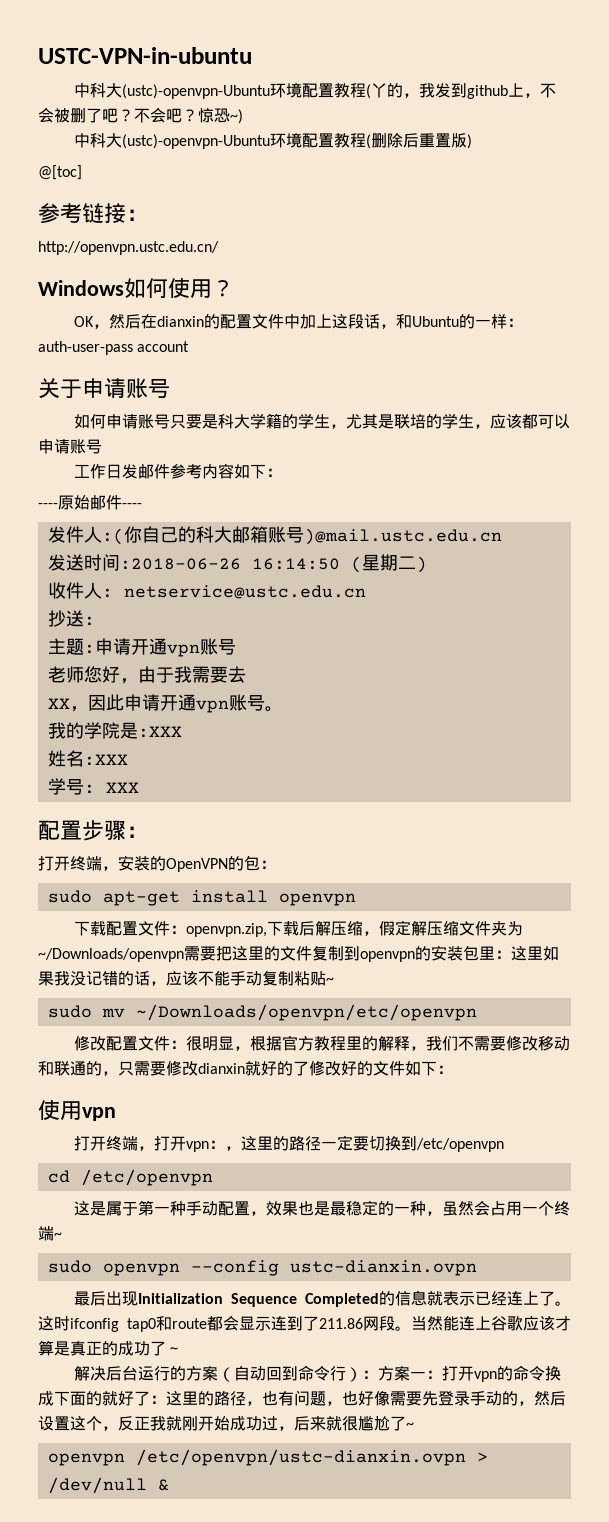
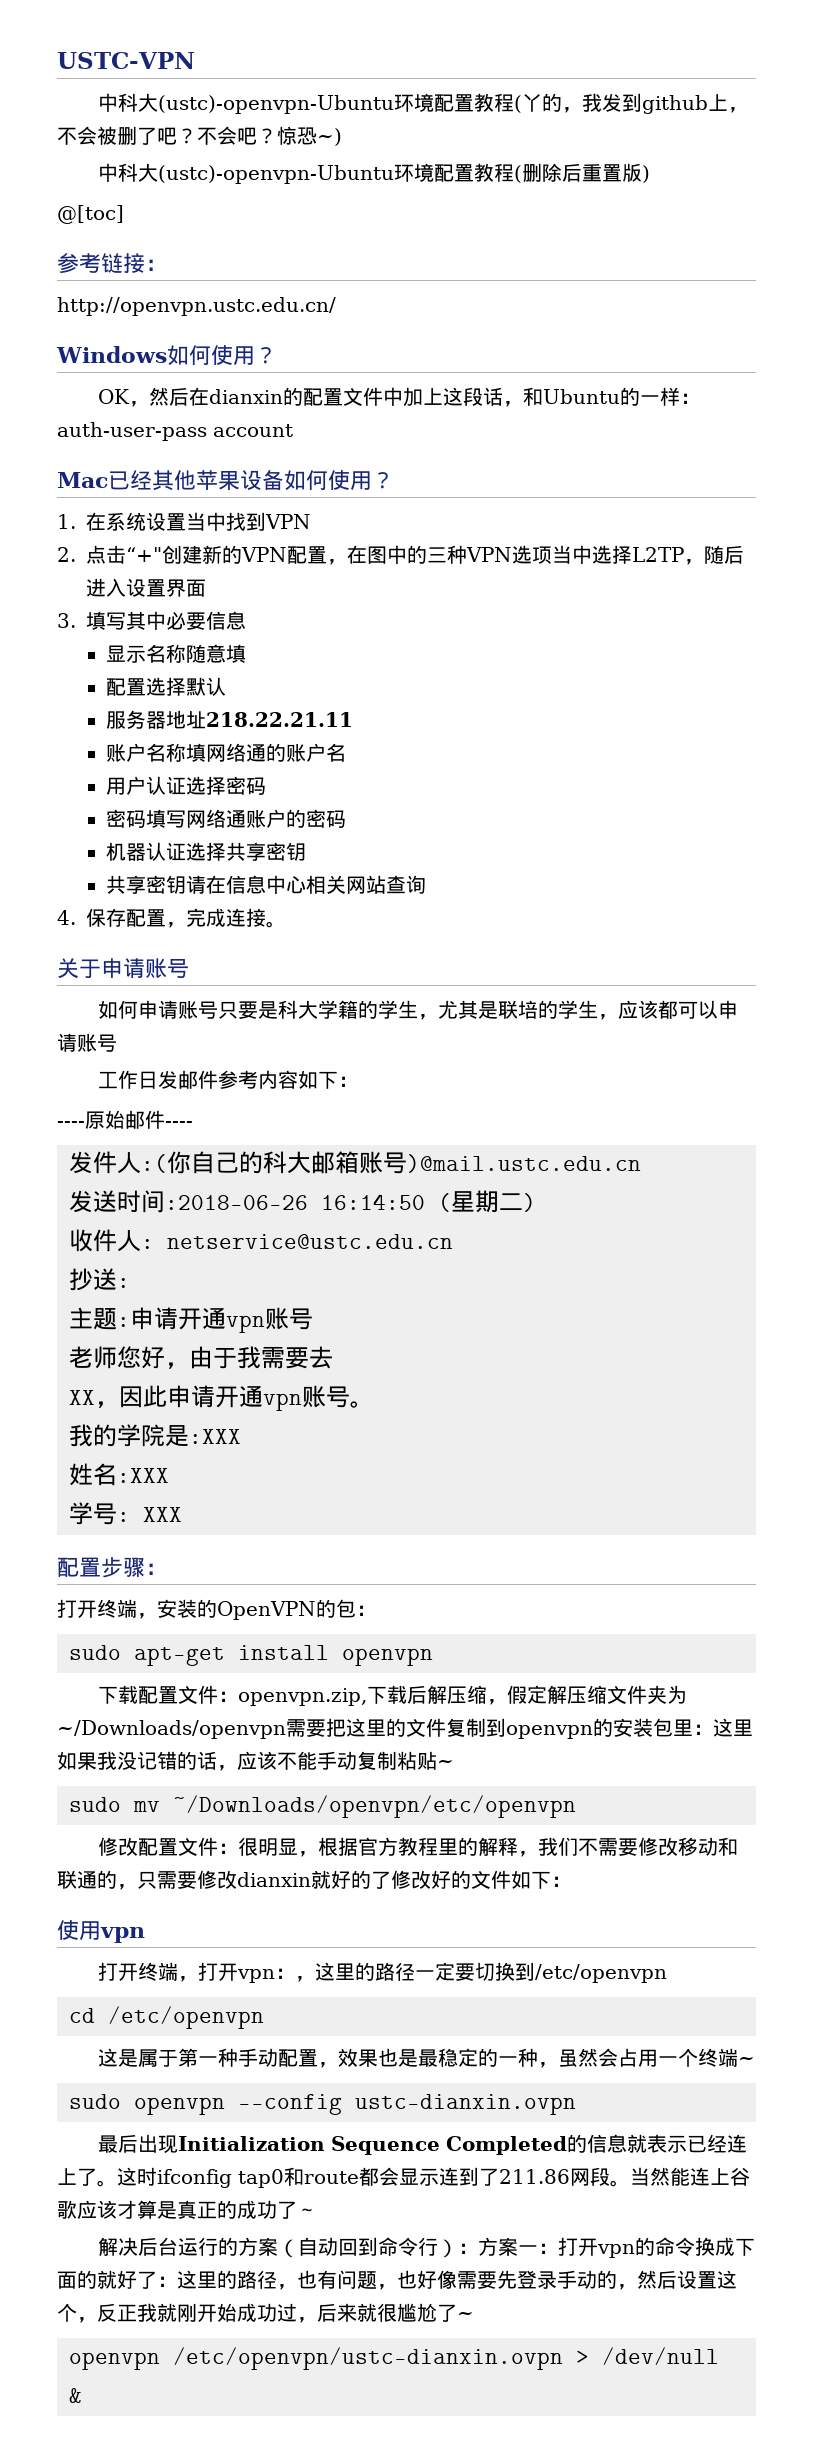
[38,47,252,64] USTC-VPN-in-ubuntu -> [57,52,195,69] USTC-VPN
(190, 346) none -> [57,470,394,491] [57,512,311,531] [57,545,744,565] [86,578,206,597] [57,611,246,630] [106,644,247,663] [106,677,227,696] [106,710,354,729] [106,743,347,762] [106,776,267,795] [106,809,347,828] [106,842,307,861] [106,875,427,894] [57,908,286,928] // Mac已经其他苹果设备如何使用？ // 1.在系统设置当中找到VPN // 2.点击“+"创建新的VPN配置，在图中的三种VPN选项当中选择L2TP，随后进入设置界面 // 3.填写其中必要信息 // 显示名称随意填 // 配置选择默认 // 服务器地址218.22.21.11 // 账户名称填网络通的账户名 // 用户认证选择密码 // 密码填写网络通账户的密码 // 机器认证选择共享密钥 // 共享密钥请在信息中心相关网站查询 // 4.保存配置，完成连接。

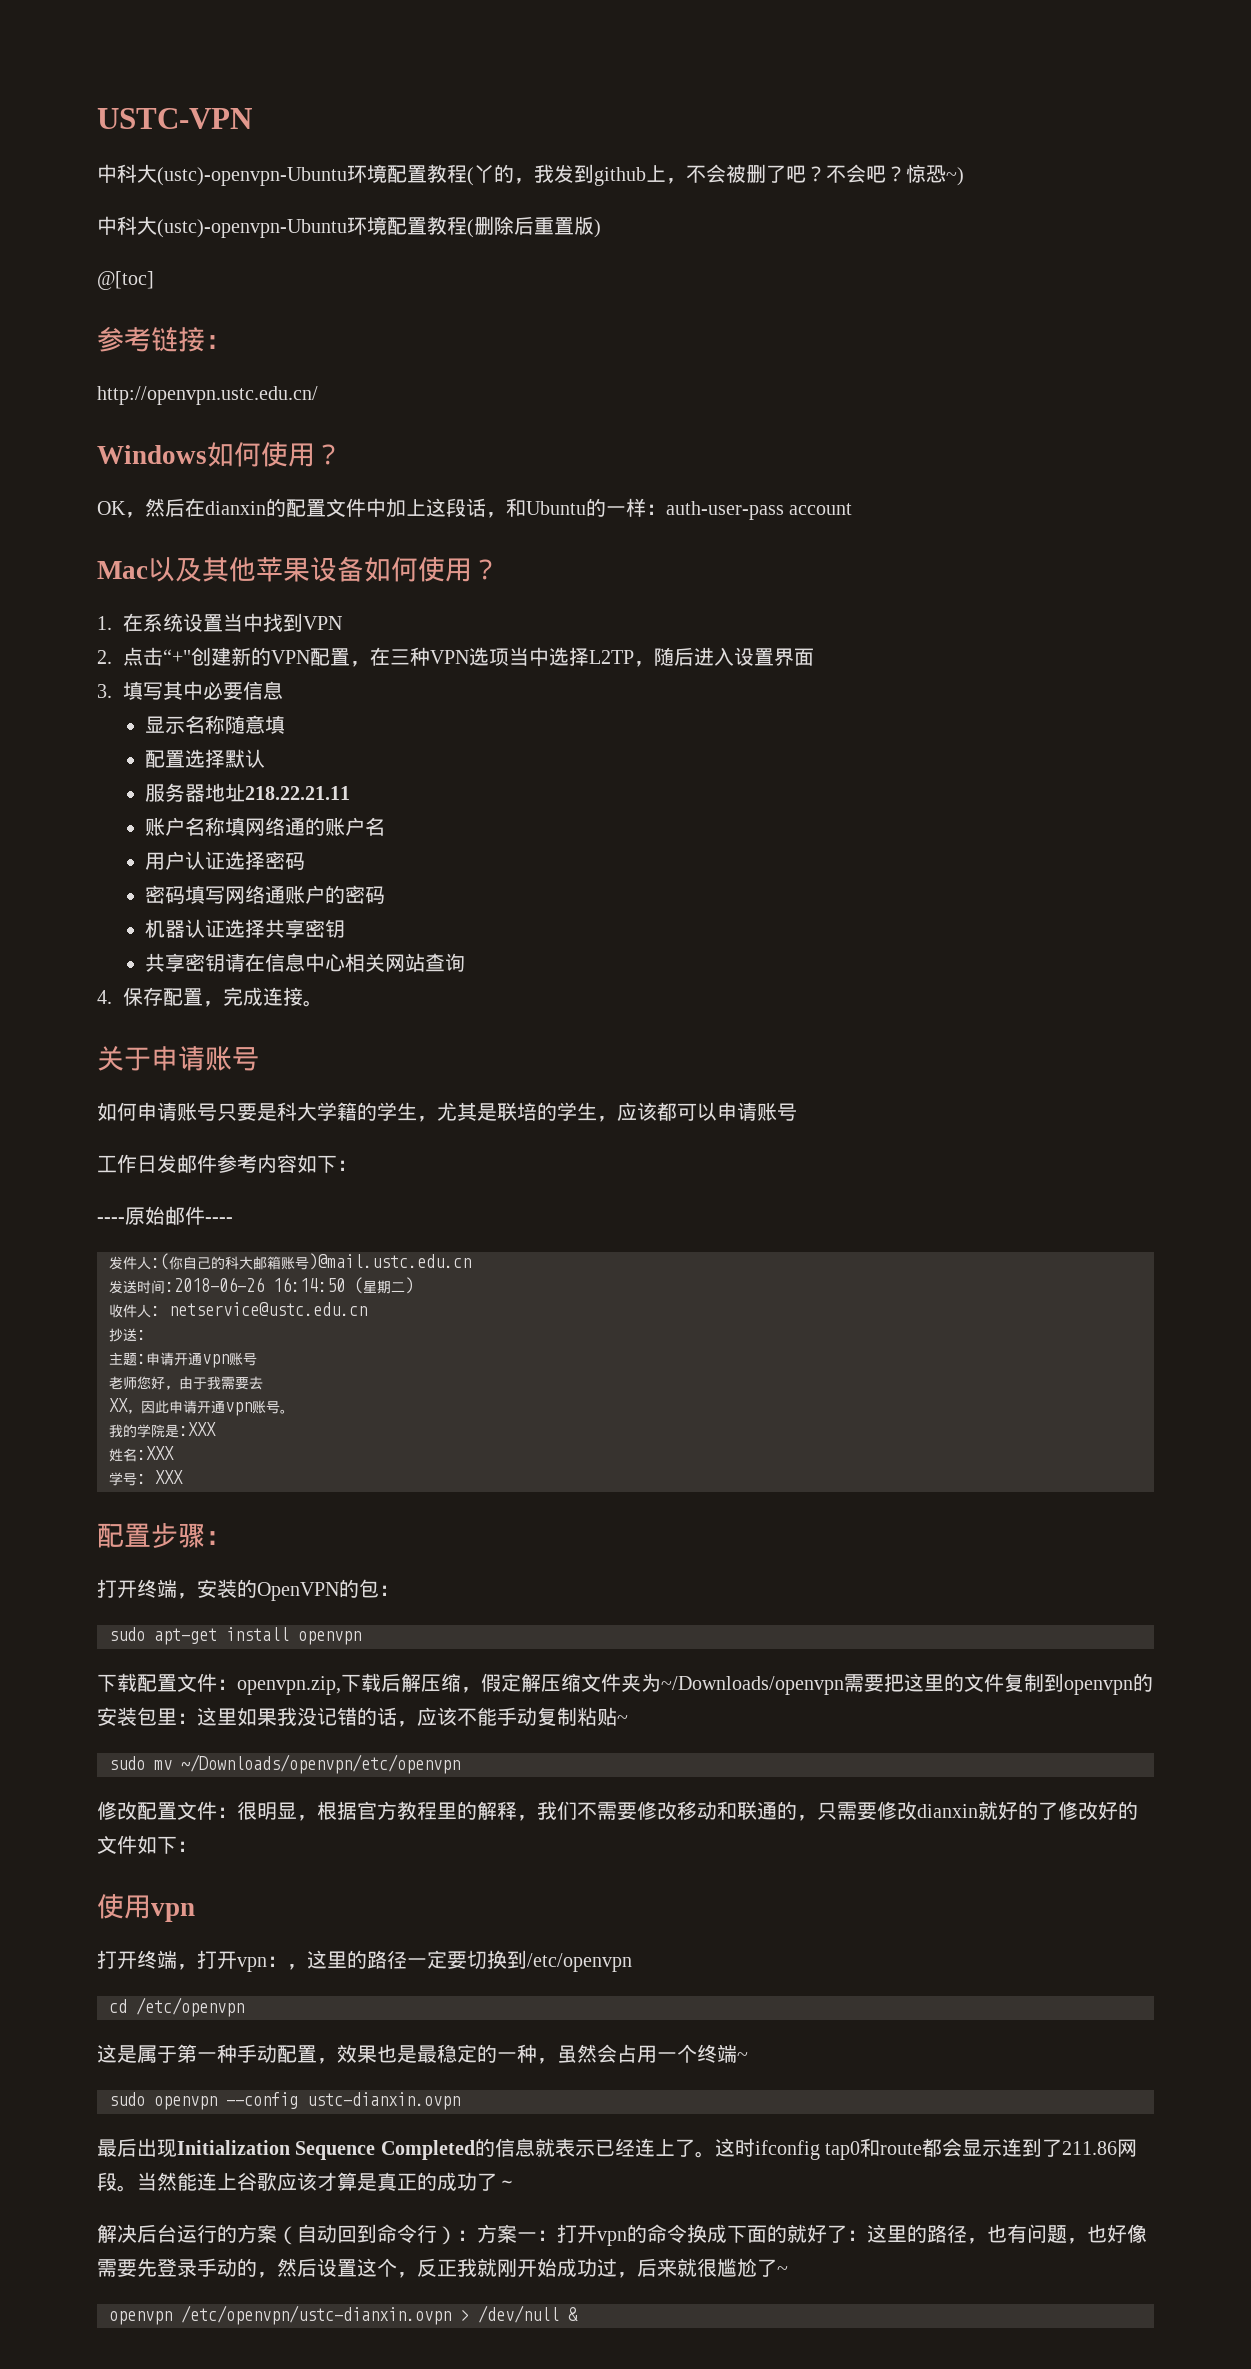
[108,470,152,490] 已经 -> [148,557,202,582] 以及
[367,545,427,564] 图中的 -> (391, 656) none

